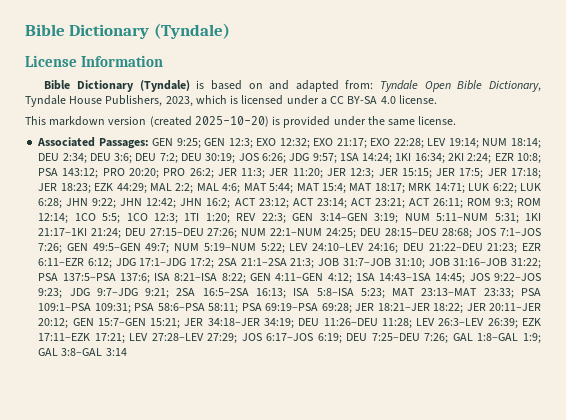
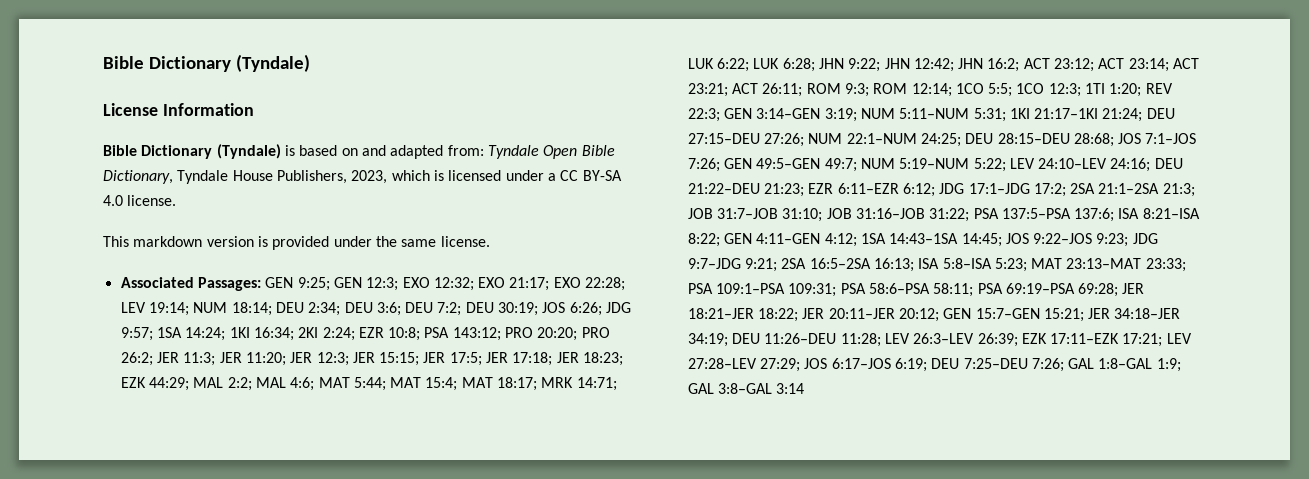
[149,116,269,127] (created 2025-10-20) -> (254, 241) none

